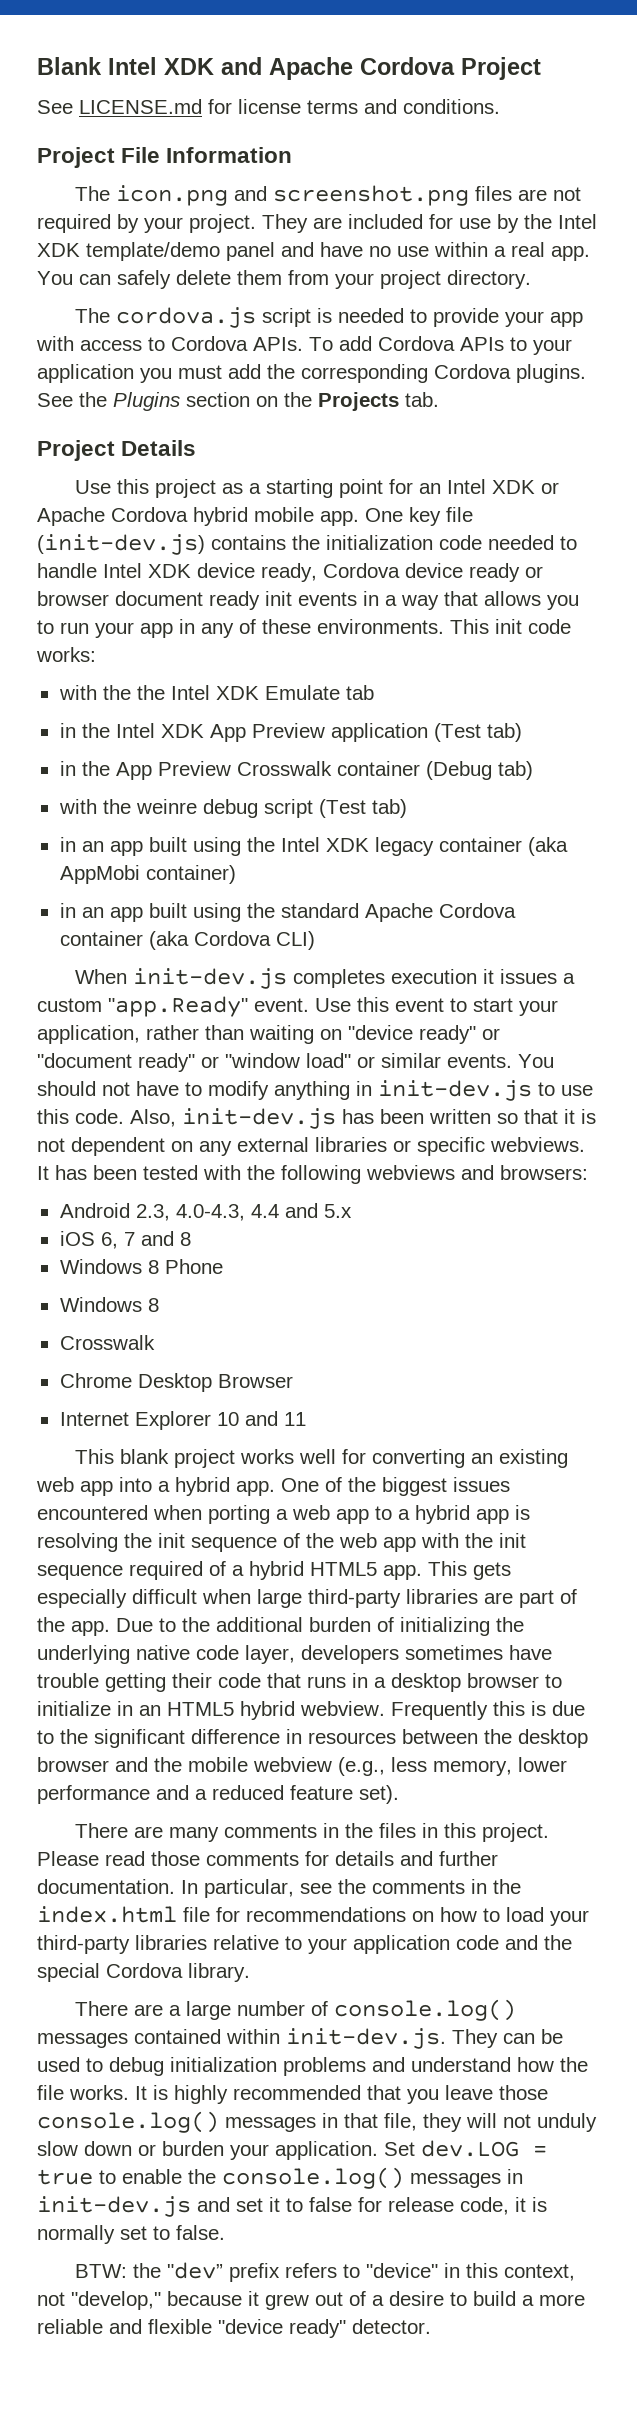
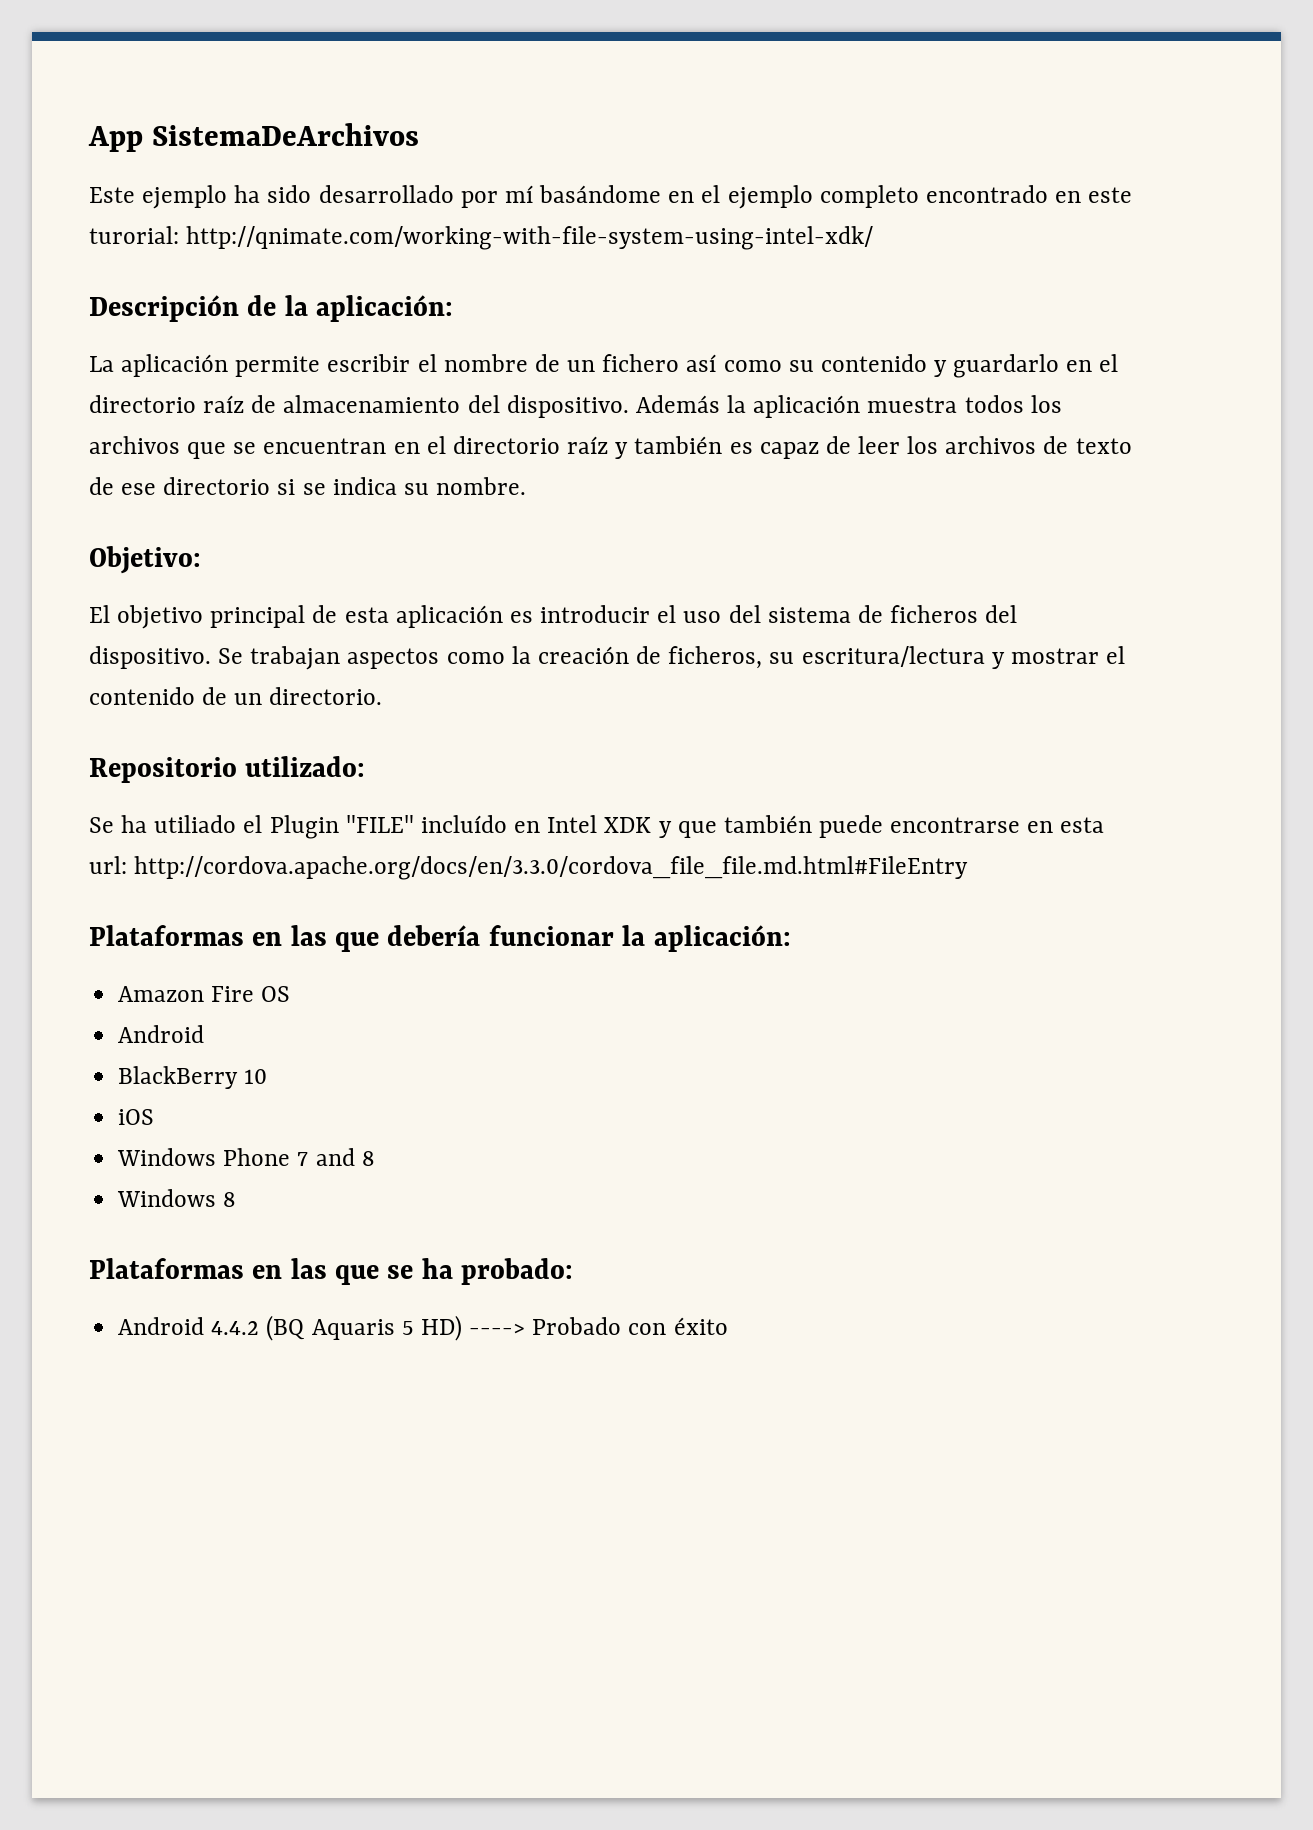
[37,57,541,80] [37,99,500,114] [37,147,293,168] [75,185,582,206] [37,214,597,233] [37,242,590,261] [37,270,531,289] [75,307,584,328] [36,336,572,355] [37,364,586,383] [37,392,439,411] [37,440,197,461] [75,479,560,498] [37,507,473,526] [37,534,577,555] [37,563,543,582] [37,591,579,610] [37,619,571,638] [36,647,96,662] [58,685,374,700] [59,723,522,742] [59,761,533,780] [58,799,407,818] [59,837,568,856] [59,865,236,884] [59,903,516,922] [59,931,315,950] [75,968,576,989] [37,996,558,1017] [37,1025,500,1044] [37,1053,554,1072] [37,1080,593,1101] [37,1108,596,1129] [37,1137,585,1156] [37,1165,588,1184] [59,1203,352,1221] Blank Intel XDK and Apache Cordova Project // See LICENSE.md for license terms and conditions. // Project File Information // The icon.png and screenshot.png files are not required by your project. They are included for use by the Intel XDK template/demo panel and have no use within a real app. You can safely delete them from your project directory. // The cordova.js script is needed to provide your app with access to Cordova APIs. To add Cordova APIs to your application you must add the corresponding Cordova plugins. See the Plugins section on the Projects tab. // Project Details // Use this project as a starting point for an Intel XDK or Apache Cordova hybrid mobile app. One key file (init-dev.js) contains the initialization code needed to handle Intel XDK device ready, Cordova device ready or browser document ready init events in a way that allows you to run your app in any of these environments. This init code works: // with the the Intel XDK Emulate tab // in the Intel XDK App Preview application (Test tab) // in the App Preview Crosswalk container (Debug tab) // with the weinre debug script (Test tab) // in an app built using the Intel XDK legacy container (aka AppMobi container) // in an app built using the standard Apache Cordova container (aka Cordova CLI) // When init-dev.js completes execution it issues a custom "app.Ready" event. Use this event to start your application, rather than waiting on "device ready" or "document ready" or "window load" or similar events. You should not have to modify anything in init-dev.js to use this code. Also, init-dev.js has been written so that it is not dependent on any external libraries or specific webviews. It has been tested with the following webviews and browsers: // Android 2.3, 4.0-4.3, 4.4 and 5.x -> [88,123,420,152] [89,185,1133,209] [89,226,874,250] [89,295,454,322] [89,354,1119,378] [89,395,1062,418] [89,436,1132,459] [89,477,527,495] [89,546,201,574] [89,605,1018,629] [89,646,1126,670] [89,687,383,705] [89,756,366,783] [89,815,1105,839] [89,856,969,880] [89,925,791,952] [118,986,291,1002] [118,1025,205,1043] [118,1066,268,1089] App SistemaDeArchivos // Este ejemplo ha sido desarrollado por mí basándome en el ejemplo completo encontrado en este turorial: http://qnimate.com/working-with-file-system-using-intel-xdk/ // Descripción de la aplicación: // La aplicación permite escribir el nombre de un fichero así como su contenido y guardarlo en el directorio raíz de almacenamiento del dispositivo. Además la aplicación muestra todos los archivos que se encuentran en el directorio raíz y también es capaz de leer los archivos de texto de ese directorio si se indica su nombre. // Objetivo: // El objetivo principal de esta aplicación es introducir el uso del sistema de ficheros del dispositivo. Se trabajan aspectos como la creación de ficheros, su escritura/lectura y mostrar el contenido de un directorio. // Repositorio utilizado: // Se ha utiliado el Plugin "FILE" incluído en Intel XDK y que también puede encontrarse en esta url: http://cordova.apache.org/docs/en/3.3.0/cordova_file_file.md.html#FileEntry // Plataformas en las que debería funcionar la aplicación: // Amazon Fire OS // Android // BlackBerry 10
[100,1232,118,1249] 6, -> [117,1148,291,1166] // Windows Phone
[164,1259,223,1274] [59,1297,159,1312] [59,1335,155,1350] [59,1373,293,1392] [59,1411,306,1430] [75,1449,569,1468] [36,1477,510,1496] [37,1505,530,1524] [37,1533,526,1552] [37,1561,511,1580] [37,1589,577,1608] [37,1617,524,1636] [37,1645,552,1664] [37,1673,562,1692] [37,1701,585,1720] [37,1729,588,1748] [37,1757,567,1776] [37,1785,399,1804] [75,1823,550,1842] [37,1851,498,1866] [37,1879,521,1898] [37,1906,589,1926] [37,1935,572,1954] [37,1963,250,1982] [75,1999,517,2021] [37,2028,563,2049] [37,2057,588,2076] [37,2085,548,2104] [37,2111,597,2133] [37,2140,547,2160] [37,2167,523,2189] [37,2196,547,2217] [37,2225,225,2244] [75,2262,576,2282] [37,2291,585,2310] [37,2319,431,2338] Phone // Windows 8 // Crosswalk // Chrome Desktop Browser // Internet Explorer 10 and 11 // This blank project works well for converting an existing web app into a hybrid app. One of the biggest issues encountered when porting a web app to a hybrid app is resolving the init sequence of the web app with the init sequence required of a hybrid HTML5 app. This gets especially difficult when large third-party libraries are part of the app. Due to the additional burden of initializing the underlying native code layer, developers sometimes have trouble getting their code that runs in a desktop browser to initialize in an HTML5 hybrid webview. Frequently this is due to the significant difference in resources between the desktop browser and the mobile webview (e.g., less memory, lower performance and a reduced feature set). // There are many comments in the files in this project. Please read those comments for details and further documentation. In particular, see the comments in the index.html file for recommendations on how to load your third-party libraries relative to your application code and the special Cordova library. // There are a large number of console.log() messages contained within init-dev.js. They can be used to debug initialization problems and understand how the file works. It is highly recommended that you leave those console.log() messages in that file, they will not unduly slow down or burden your application. Set dev.LOG = true to enable the console.log() messages in init-dev.js and set it to false for release code, it is normally set to false. // BTW: the "dev” prefix refers to "device" in this context, not "develop," because it grew out of a desire to build a more reliable and flexible "device ready" detector. -> [89,1258,574,1285] [118,1315,728,1341] // Plataformas en las que se ha probado: // Android 4.4.2 (BQ Aquaris 5 HD) ----> Probado con éxito

